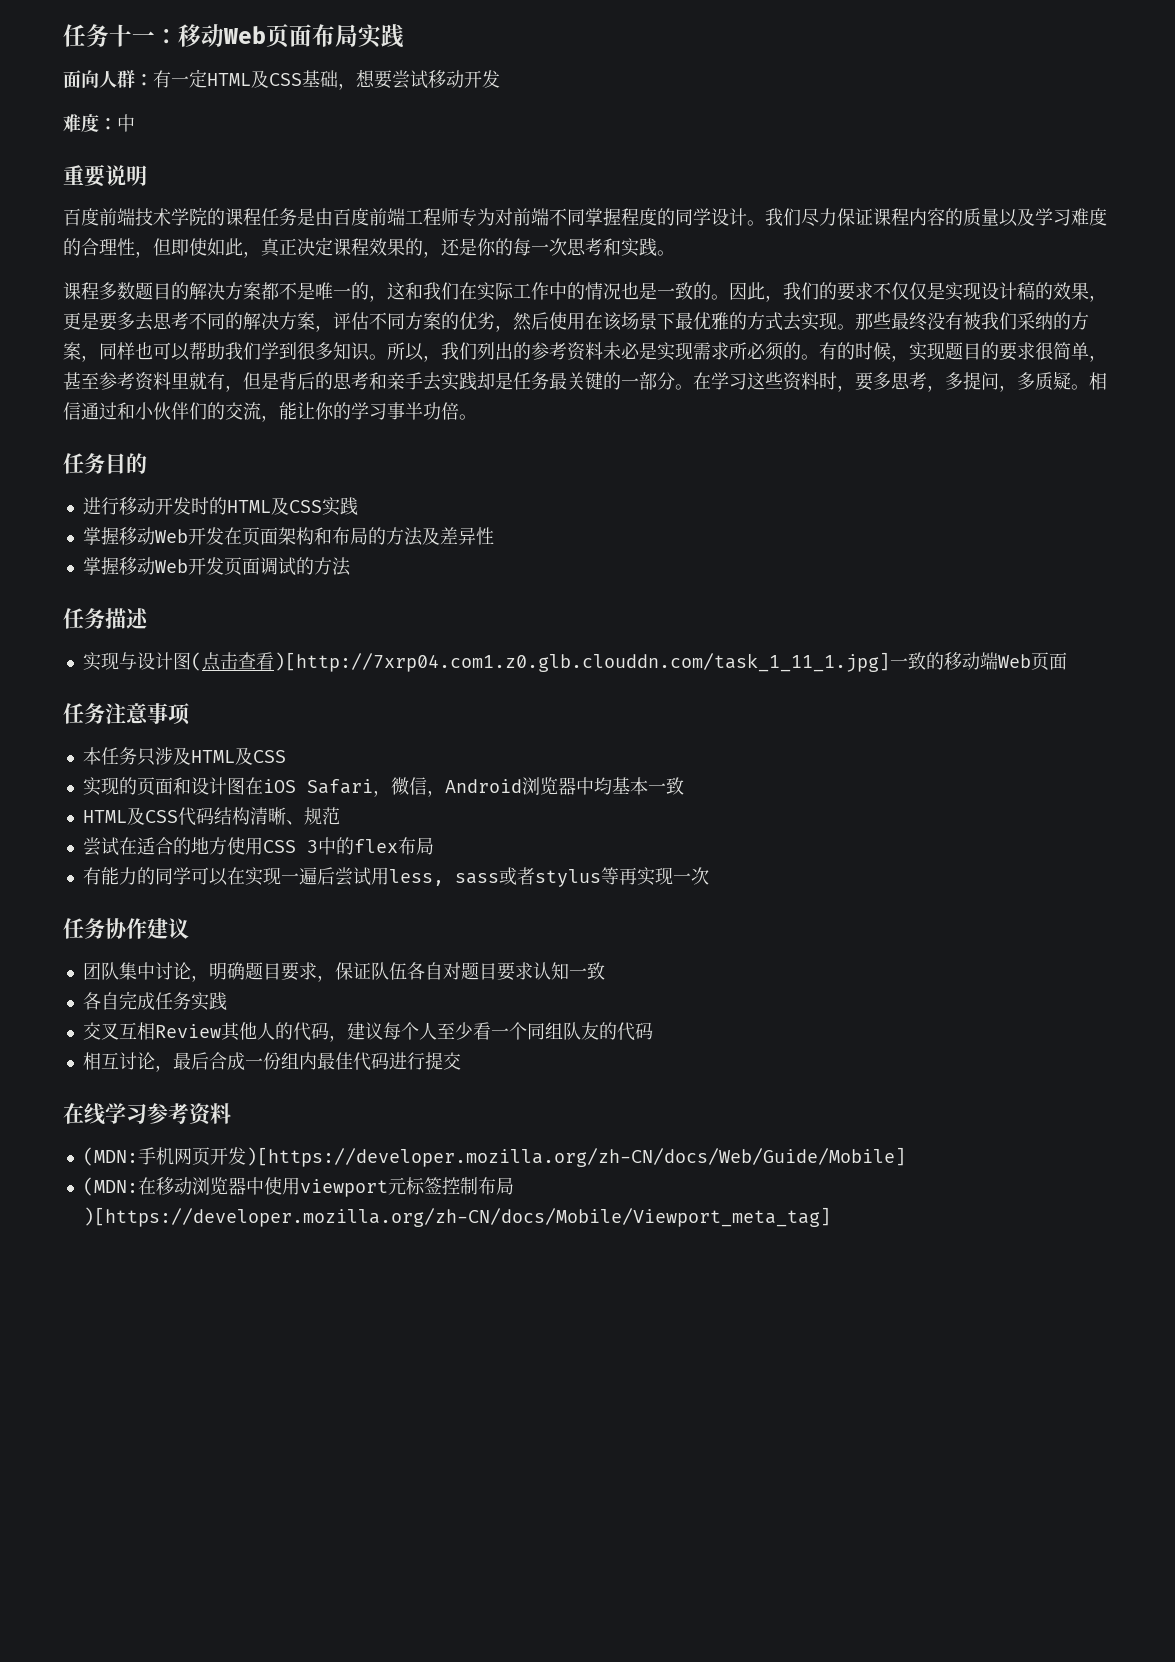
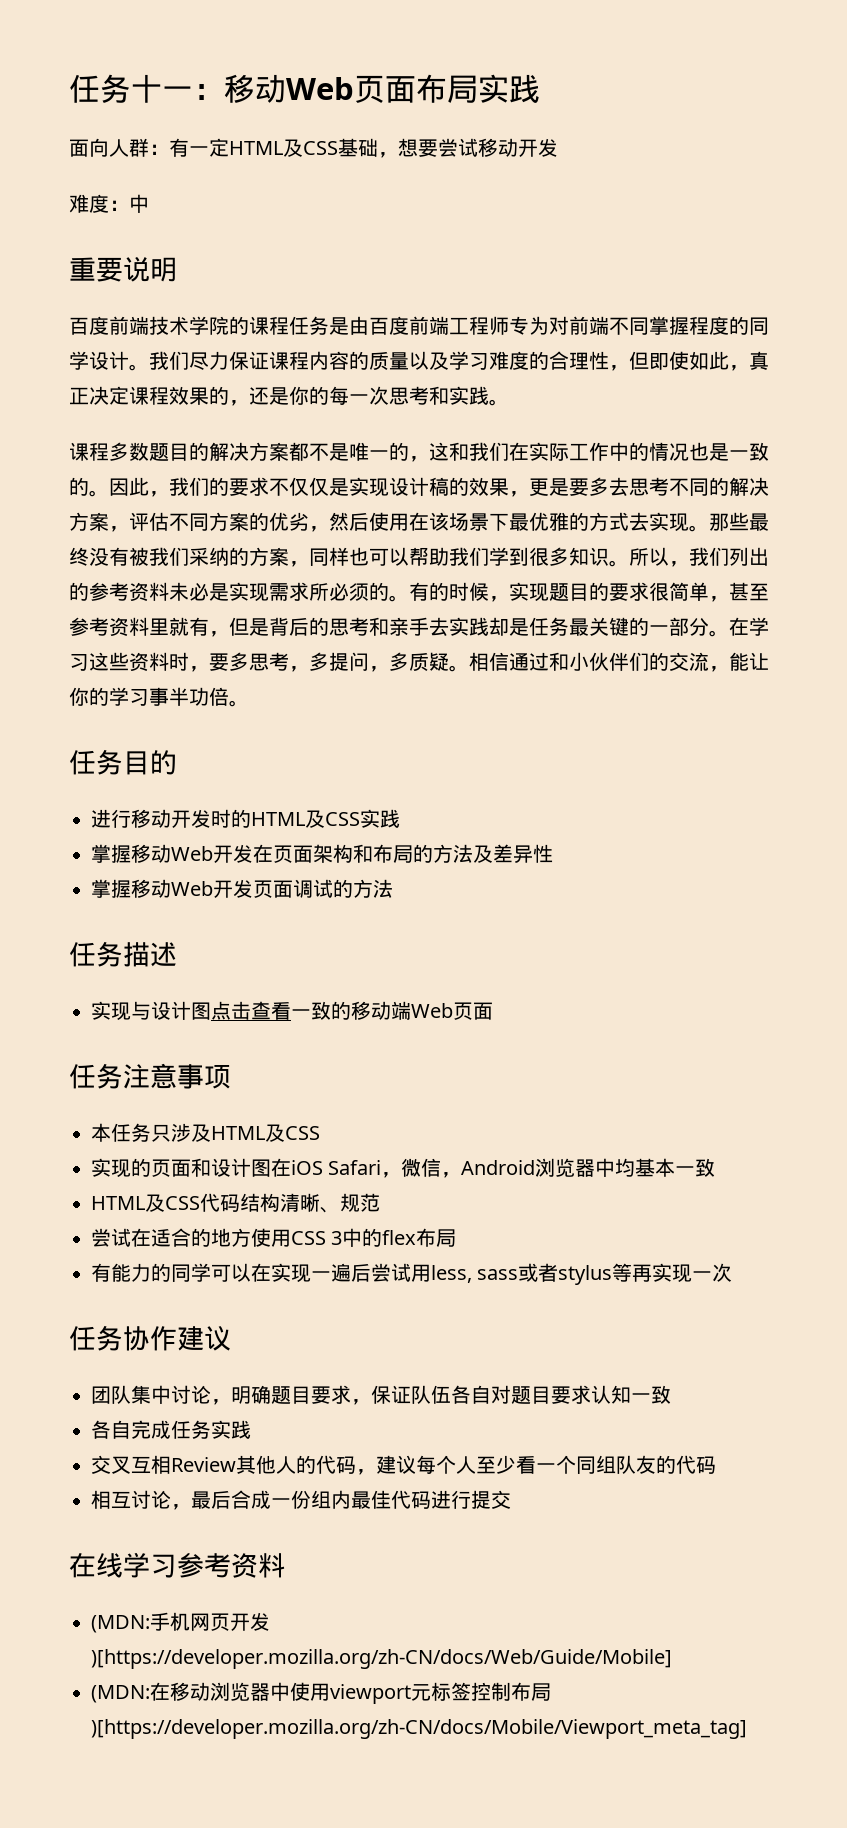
[190,652,202,671] ( -> (211, 1011) none
[273,652,890,672] )[http://7xrp04.com1.z0.glb.clouddn.com/task_1_11_1.jpg] -> (291, 1011) none

